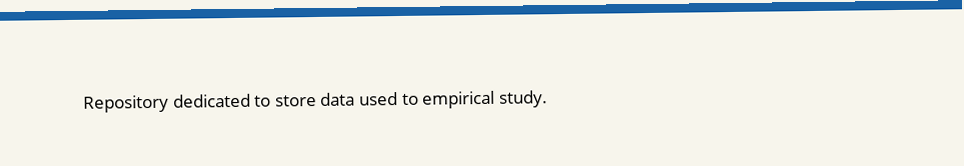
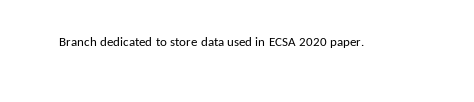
[83,94,169,113] Repository -> [59,37,97,46] Branch
[401,90,548,109] to empirical study. -> [255,37,365,48] in ECSA 2020 paper.

